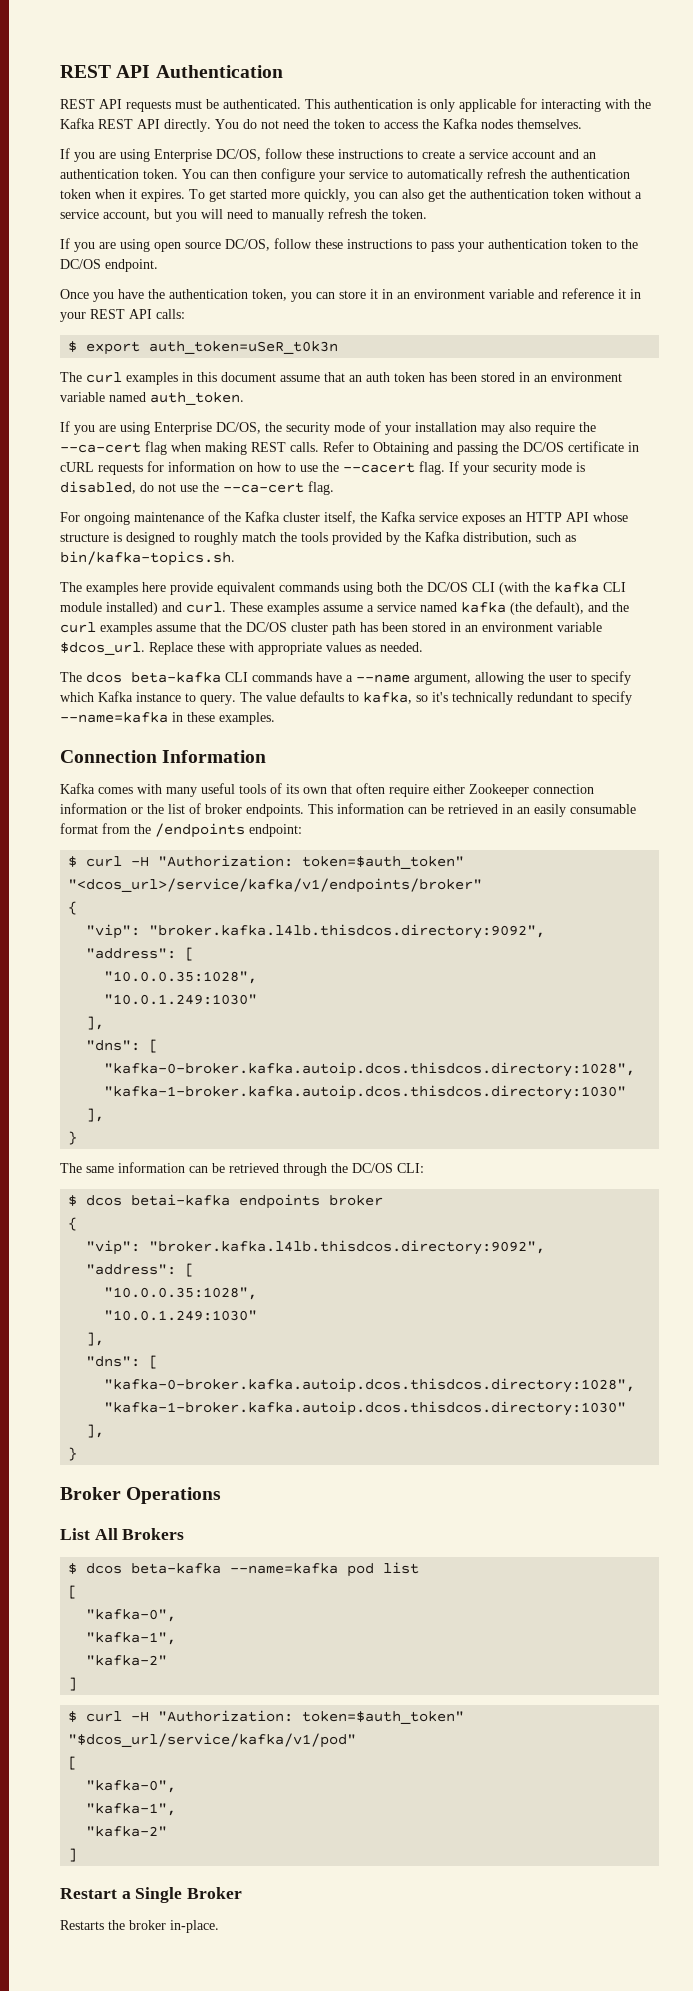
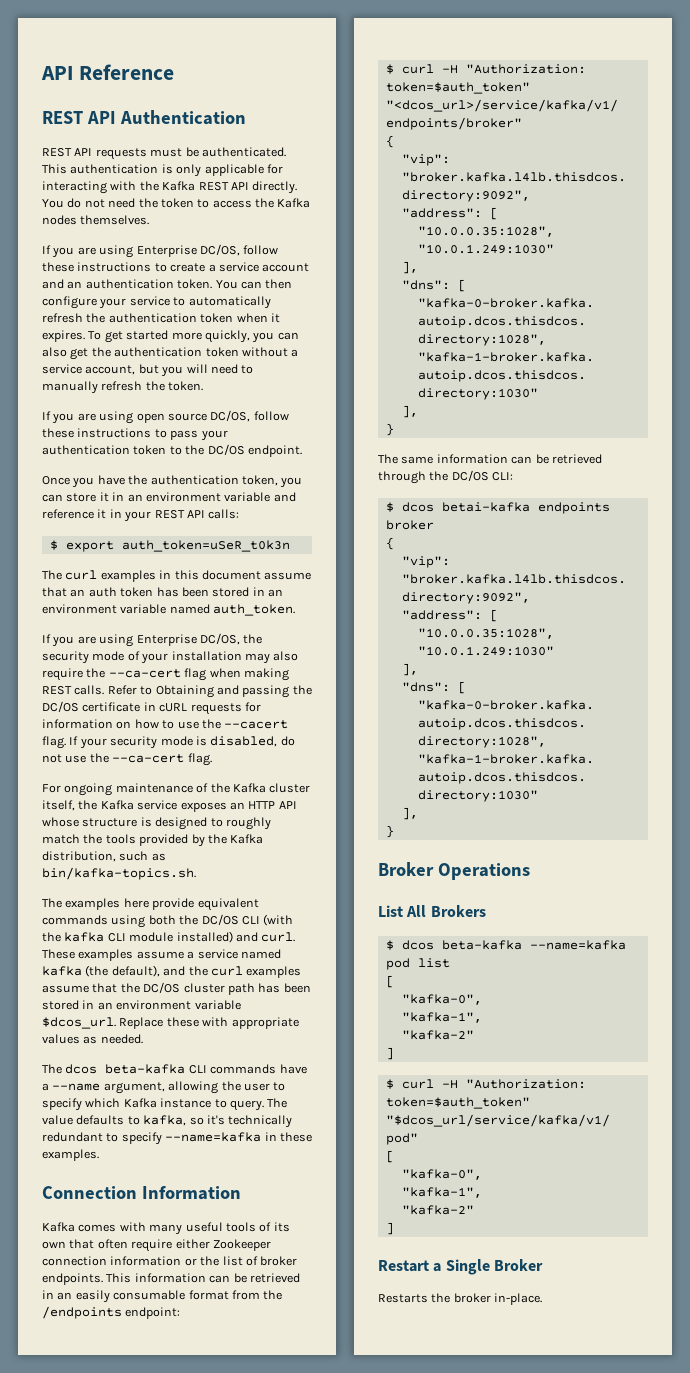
(60, 71) none -> [41,64,174,80] API Reference //

